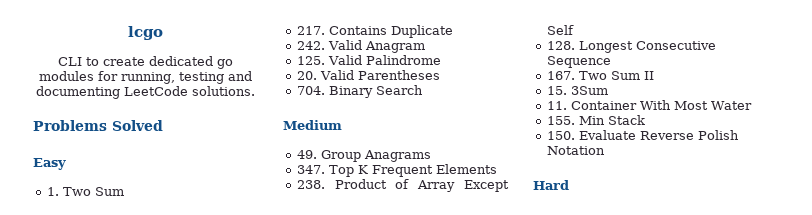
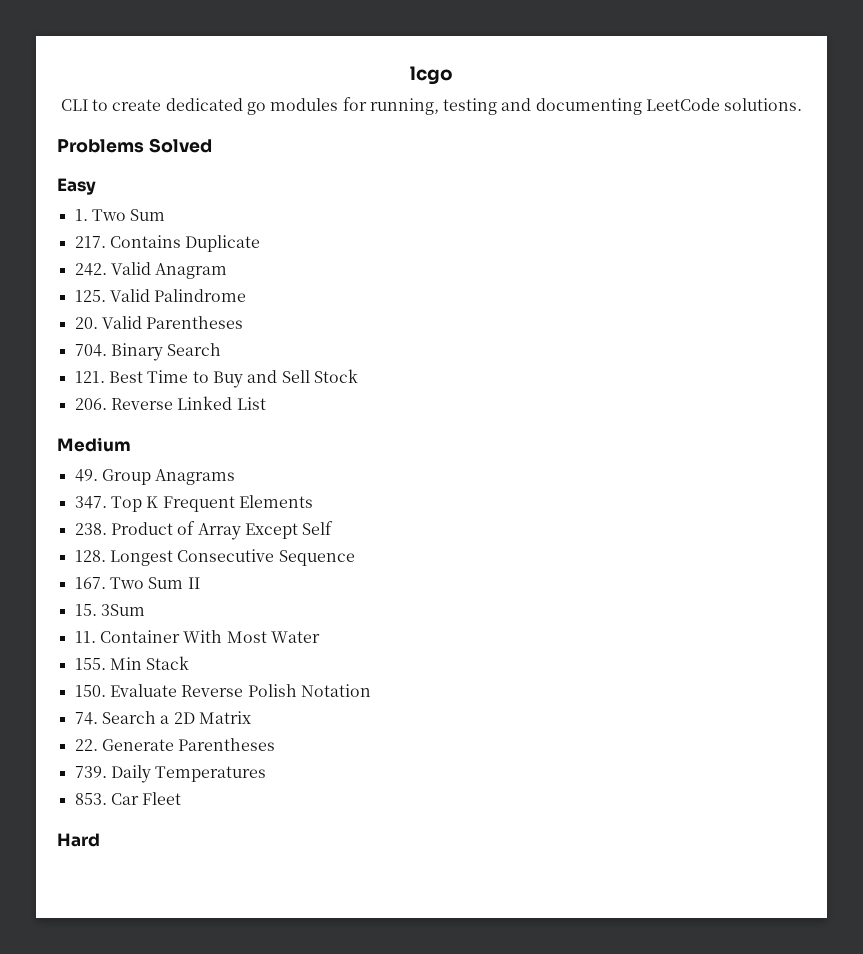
(423, 90) none -> [74,369,358,388] [74,396,266,410] // 121. Best Time to Buy and Sell Stock // 206. Reverse Linked List
(605, 150) none -> [74,711,251,725] [74,738,276,751] [74,765,267,783] [74,792,182,805] // 74. Search a 2D Matrix // 22. Generate Parentheses // 739. Daily Temperatures // 853. Car Fleet

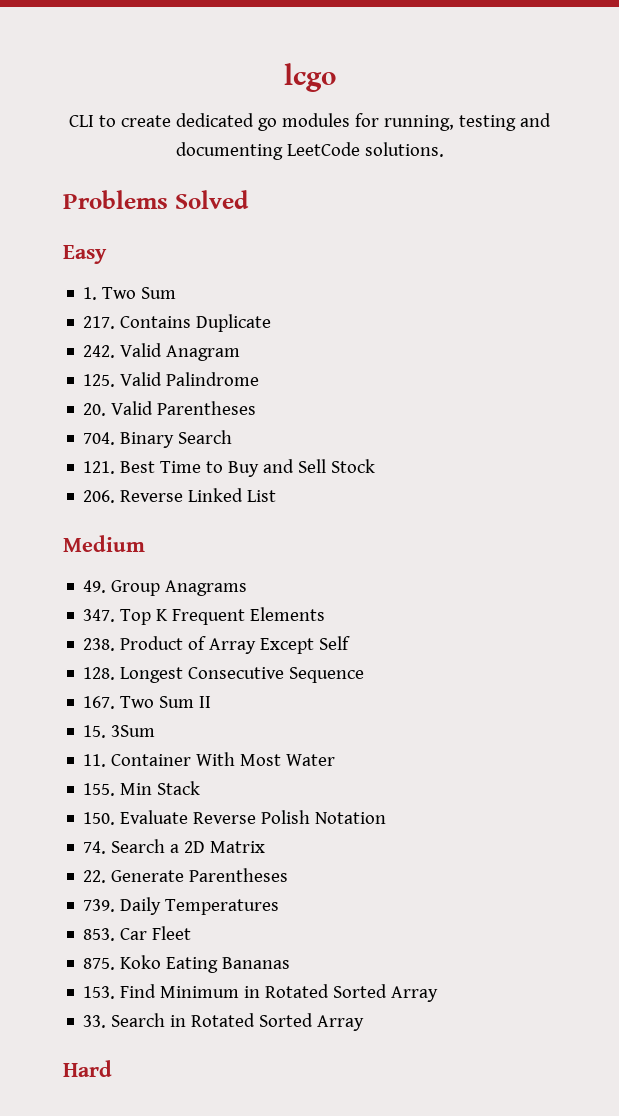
(182, 798) none -> [83,955,291,973] [83,984,439,1002] [83,1013,365,1031] // 875. Koko Eating Bananas // 153. Find Minimum in Rotated Sorted Array // 33. Search in Rotated Sorted Array

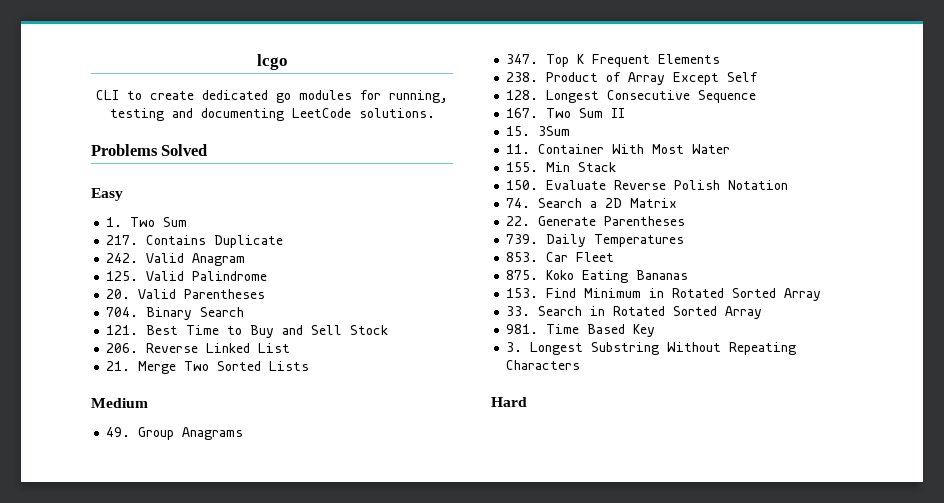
(277, 496) none -> [106,361,310,374] // 21. Merge Two Sorted Lists
(365, 1023) none -> [506,324,656,337] [506,342,797,355] [506,360,581,370] // 981. Time Based Key // 3. Longest Substring Without Repeating Characters

